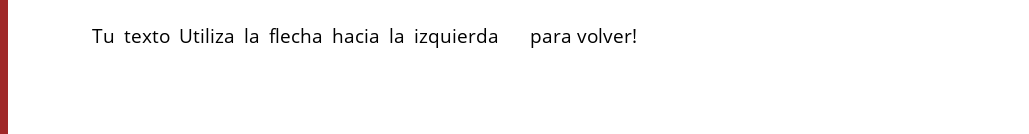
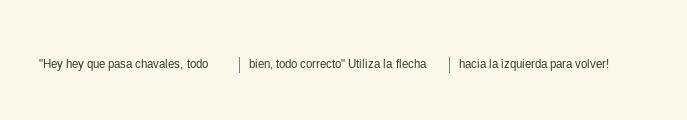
[92,29,170,43] Tu texto -> [39,59,346,71] "Hey hey que pasa chavales, todo bien, todo correcto"

